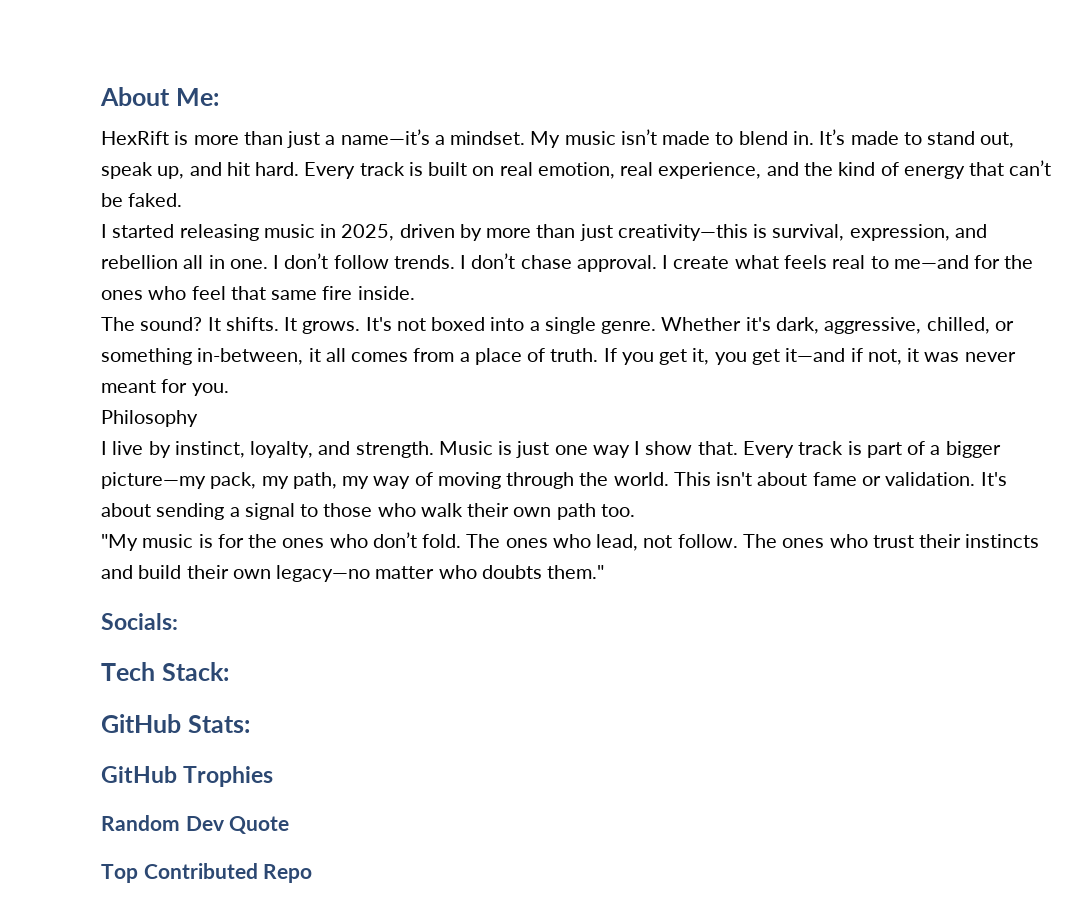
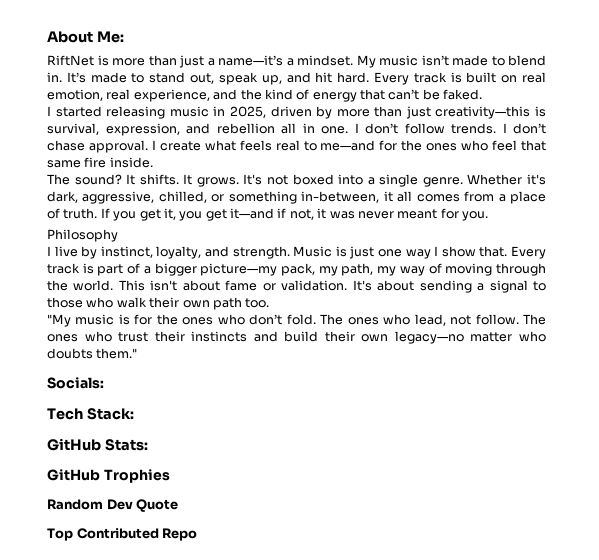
[101,131,169,145] HexRift -> [47,55,94,66] RiftNet

